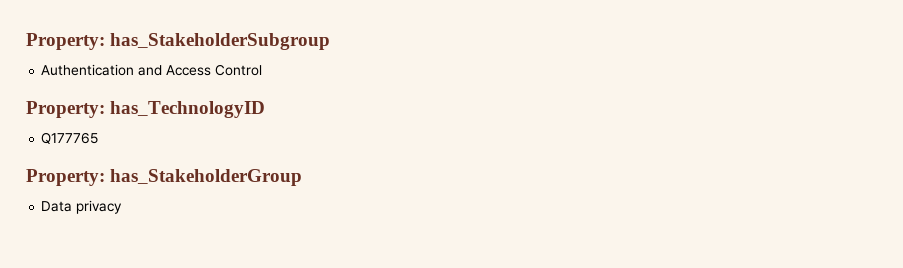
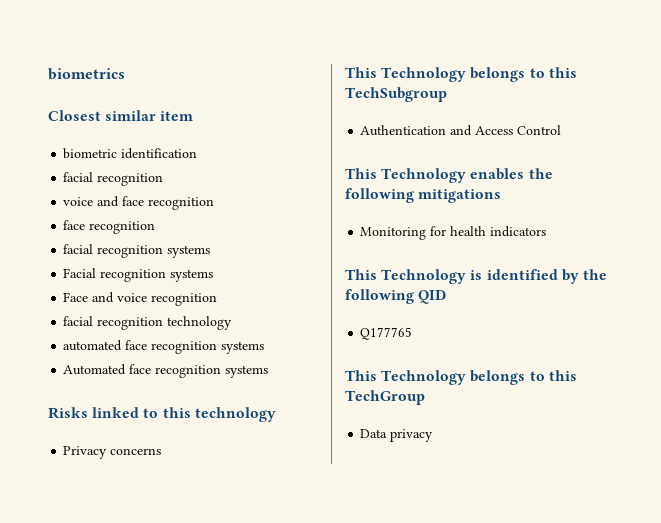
[26,33,331,50] [41,64,263,76] [26,101,266,118] [41,132,99,144] [26,169,303,186] Property: has_StakeholderSubgroup // Authentication and Access Control // Property: has_TechnologyID // Q177765 // Property: has_StakeholderGroup -> [48,68,125,80] [48,110,194,121] [63,148,198,159] [63,172,164,186] [63,196,215,210] [63,220,156,234] [63,244,211,258] [63,268,214,282] [63,292,218,306] [63,316,233,330] [63,340,265,354] [63,364,269,378] [48,407,276,422] [63,446,162,459] [345,67,577,82] [345,87,447,102] [360,125,562,136] [345,168,553,183] [345,188,502,203] [360,226,547,240] [345,269,607,284] [345,289,447,304] [360,327,413,340] [345,370,577,385] [345,390,425,405] biometrics // Closest similar item // biometric identification // facial recognition // voice and face recognition // face recognition // facial recognition systems // Facial recognition systems // Face and voice recognition // facial recognition technology // automated face recognition systems // Automated face recognition systems // Risks linked to this technology // Privacy concerns // This Technology belongs to this TechSubgroup // Authentication and Access Control // This Technology enables the following mitigations // Monitoring for health indicators // This Technology is identified by the following QID // Q177765 // This Technology belongs to this TechGroup

